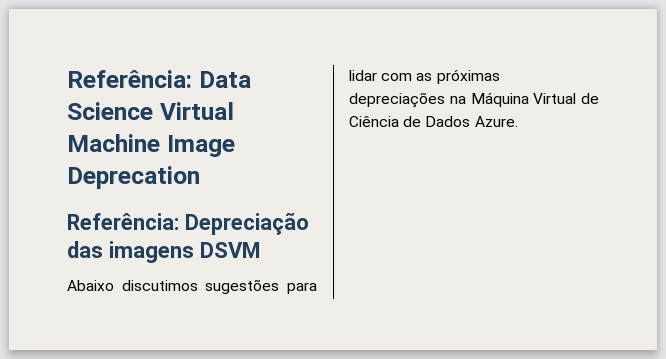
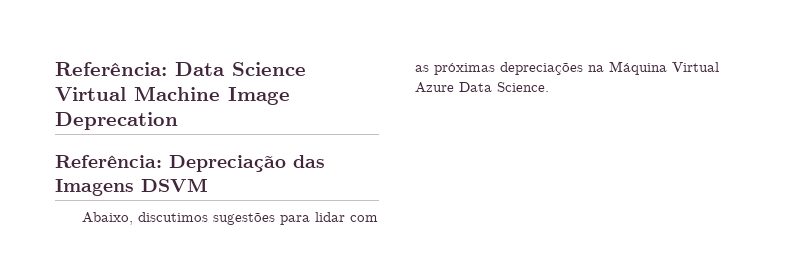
[108,241,194,263] imagens -> [55,179,134,196] Imagens
[67,280,114,291] Abaixo -> [82,212,134,225] Abaixo,
[581,93,599,104] [349,116,518,127] de Ciência de Dados Azure. -> [415,82,549,93] Azure Data Science.

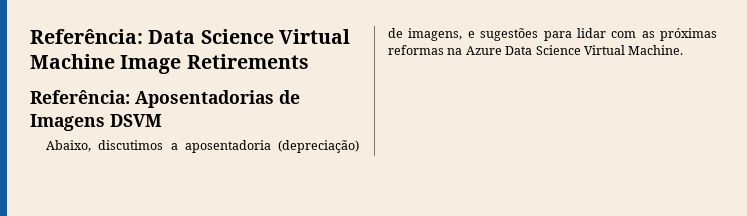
[55,112,178,130] [55,155,325,172] Deprecation // Referência: Depreciação das -> [186,54,309,69] [30,90,300,108] Retirements // Referência: Aposentadorias de
(209, 217) none -> [170,140,359,153] [388,28,475,41] a aposentadoria (depreciação) de imagens, e
[500,61,719,75] [415,82,549,93] depreciações na Máquina Virtual Azure Data Science. -> [388,45,684,55] reformas na Azure Data Science Virtual Machine.

